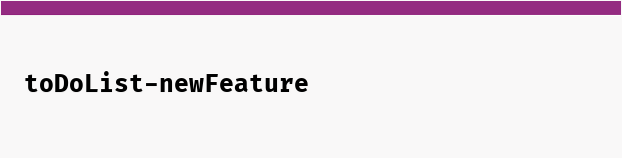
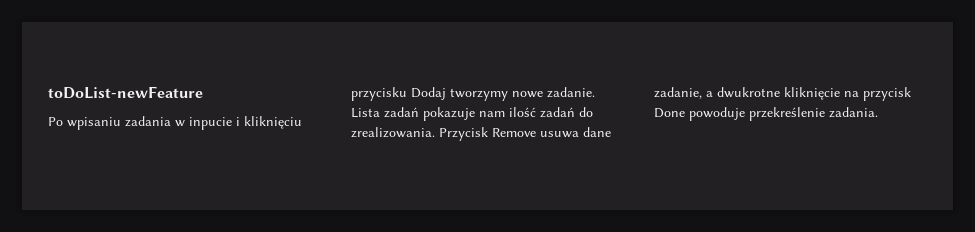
(310, 82) none -> [48,116,302,130] [351,87,595,101] [351,107,593,121] [351,127,611,141] [654,87,911,101] [654,107,878,121] // Po wpisaniu zadania w inpucie i kliknięciu przycisku Dodaj tworzymy nowe zadanie. Lista zadań pokazuje nam ilość zadań do zrealizowania. Przycisk Remove usuwa dane zadanie, a dwukrotne kliknięcie na przycisk Done powoduje przekreślenie zadania.

